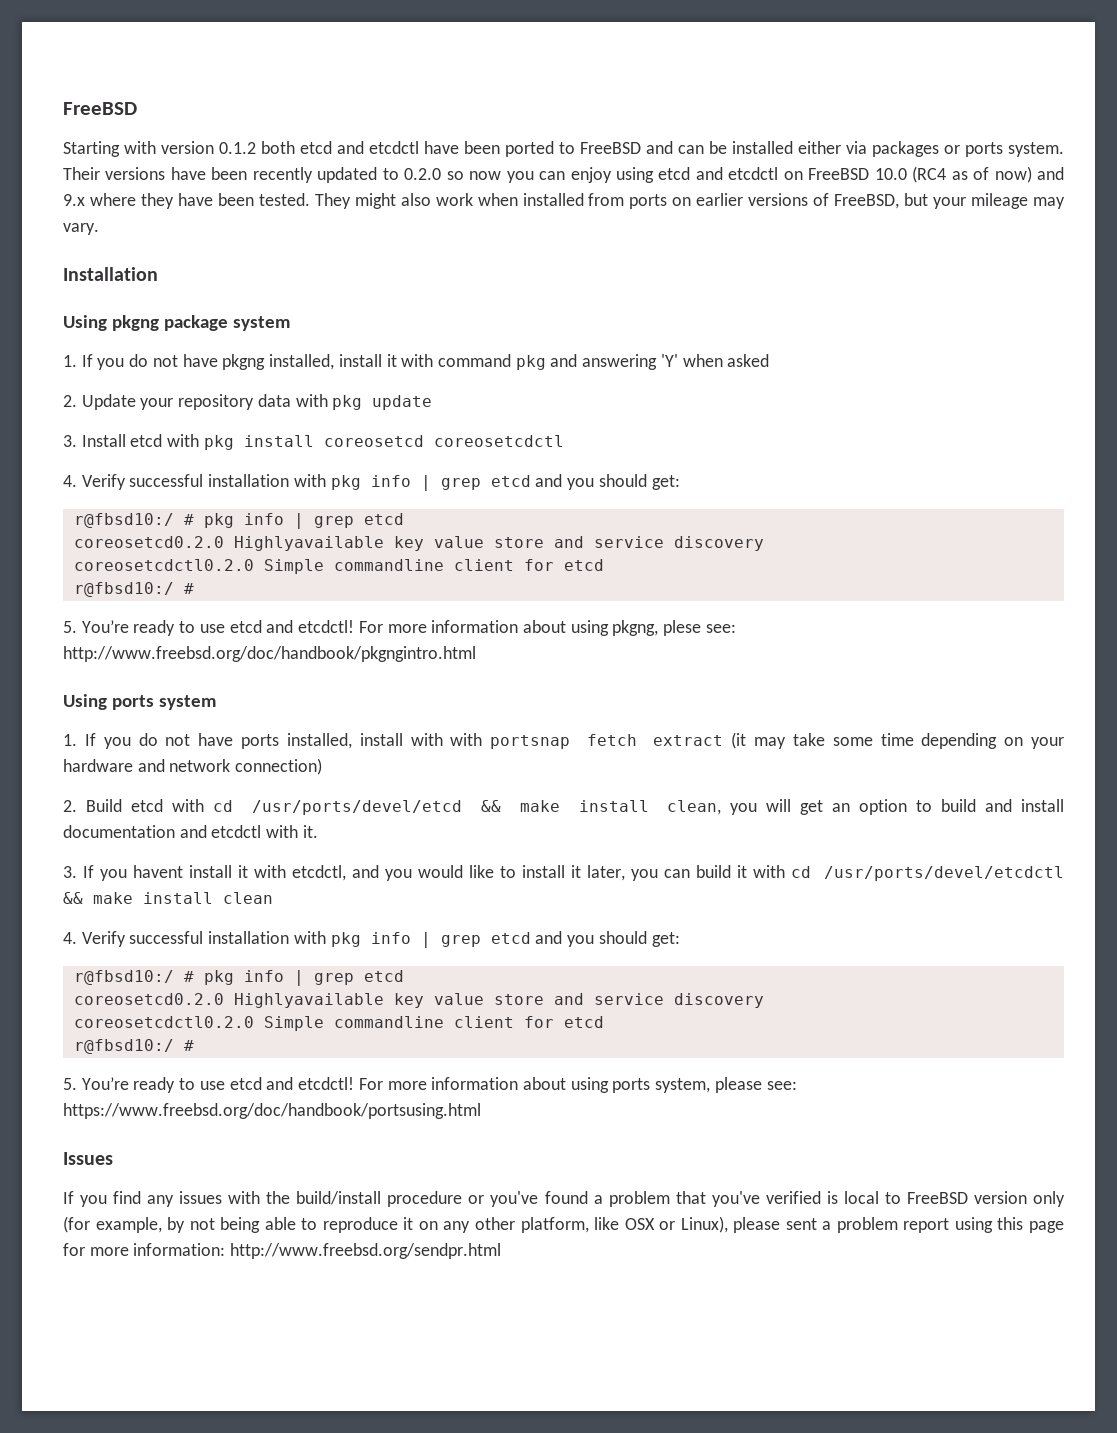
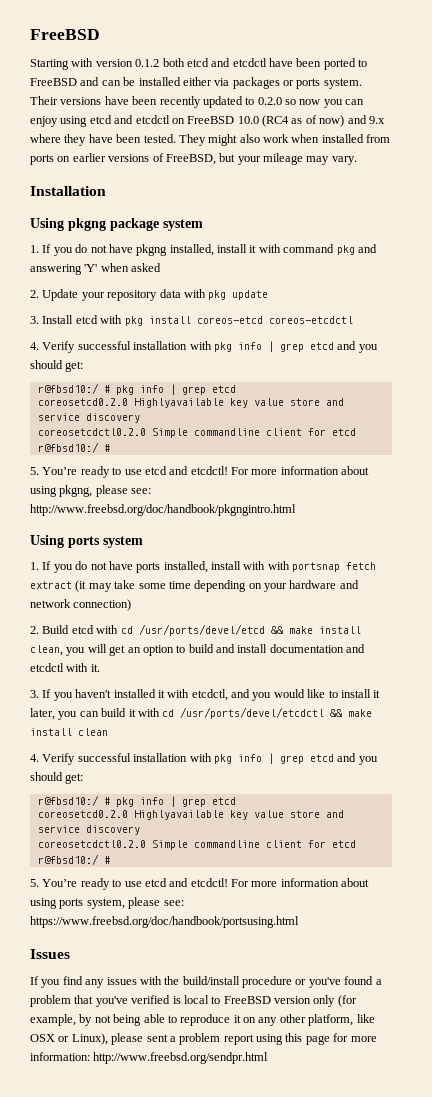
[323,435,564,447] coreosetcd coreosetcdctl -> [196,316,353,324] coreos-etcd coreos-etcdctl
[663,620,702,636] plese -> [95,485,128,497] please
[133,865,233,878] havent install -> [75,689,156,698] haven't installed

